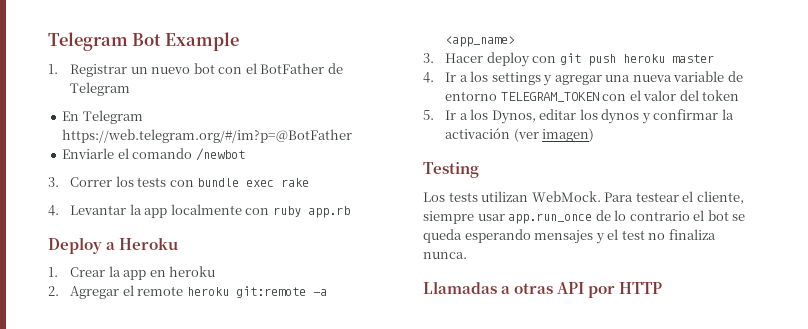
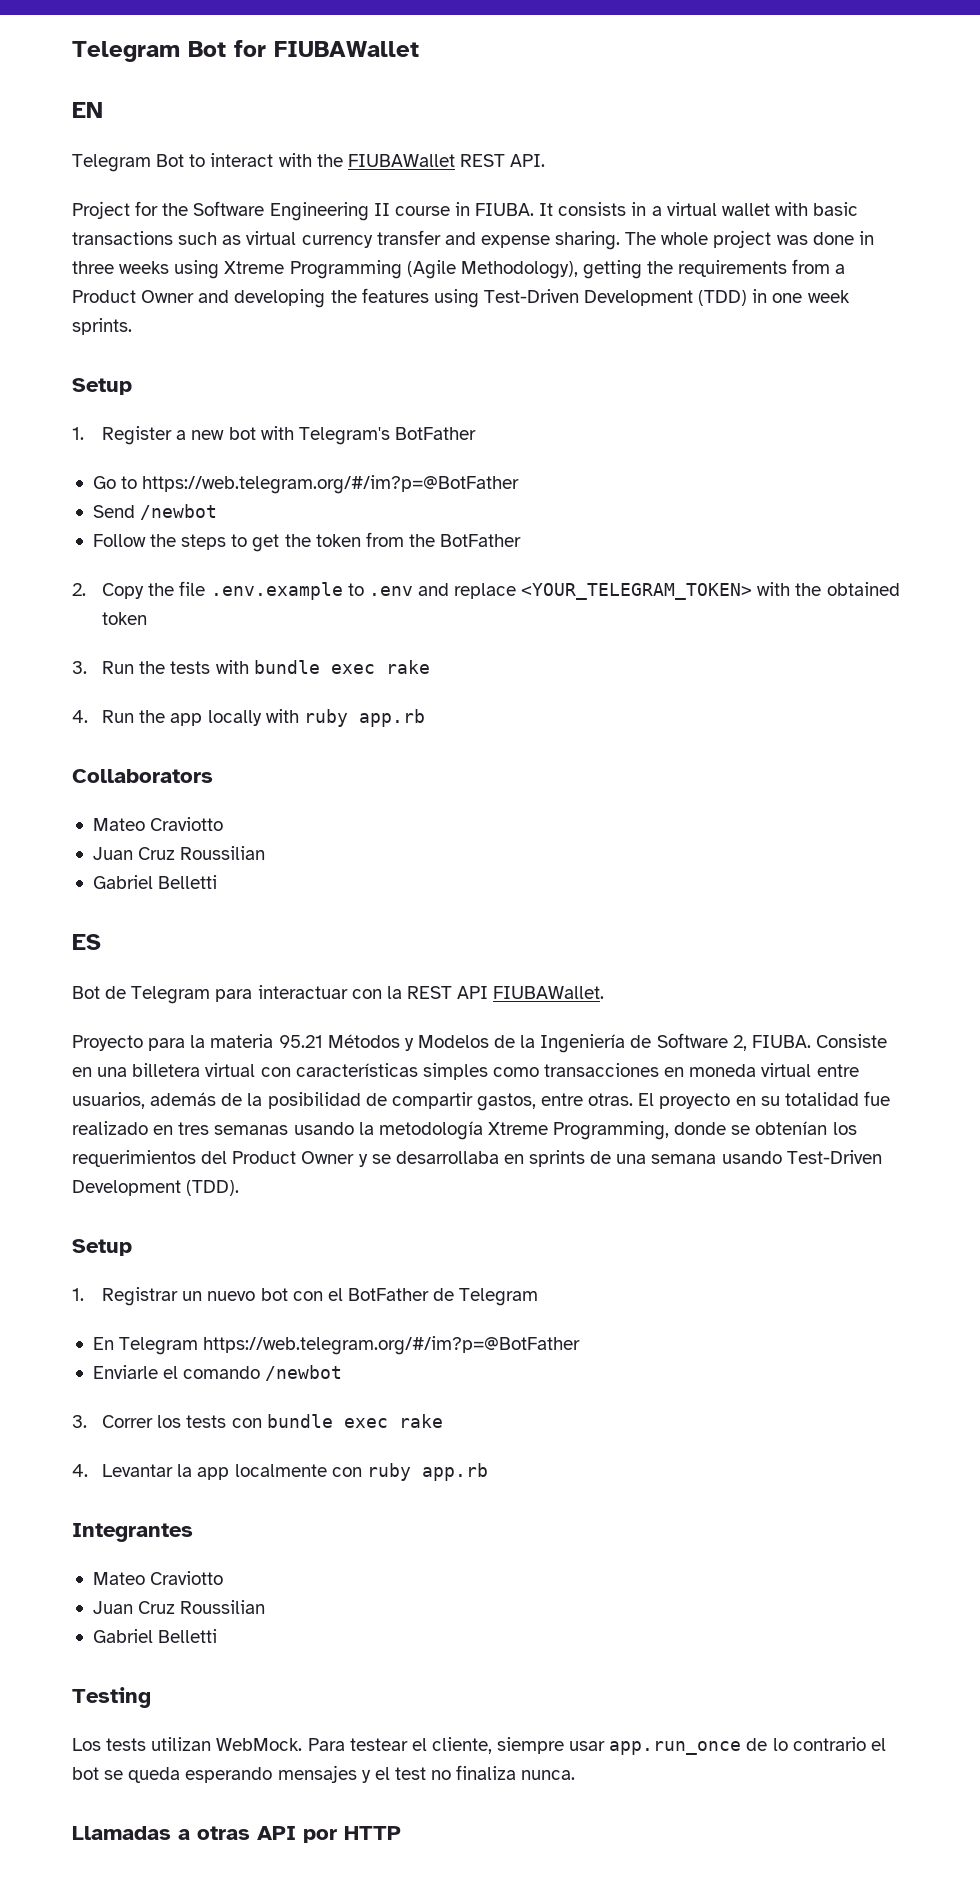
[48,32,239,51] Telegram Bot Example -> [72,40,419,62] [72,102,103,118] [72,153,546,172] [72,201,859,221] [72,230,874,250] [72,259,846,279] [72,288,850,308] [72,318,132,335] [72,378,132,395] [72,426,476,445] [92,475,520,494] [92,504,218,520] [92,532,522,552] [72,581,900,600] [102,612,148,625] [72,660,430,674] [72,709,425,727] [72,769,213,783] [92,817,224,831] [92,846,266,860] [92,875,218,889] [72,934,101,950] [72,985,605,1004] [72,1033,887,1053] [72,1063,859,1080] [72,1091,890,1111] [72,1121,857,1140] [72,1150,882,1167] [72,1180,240,1196] [72,1239,132,1256] Telegram Bot for FIUBAWallet // EN // Telegram Bot to interact with the FIUBAWallet REST API. // Project for the Software Engineering II course in FIUBA. It consists in a virtual wallet with basic transactions such as virtual currency transfer and expense sharing. The whole project was done in three weeks using Xtreme Programming (Agile Methodology), getting the requirements from a Product Owner and developing the features using Test-Driven Development (TDD) in one week sprints. // Setup // 1. Register a new bot with Telegram's BotFather // Go to https://web.telegram.org/#/im?p=@BotFather // Send /newbot // Follow the steps to get the token from the BotFather // 2. Copy the file .env.example to .env and replace <YOUR_TELEGRAM_TOKEN> with the obtained token // 3. Run the tests with bundle exec rake // 4. Run the app locally with ruby app.rb // Collaborators // Mateo Craviotto // Juan Cruz Roussilian // Gabriel Belletti // ES // Bot de Telegram para interactuar con la REST API FIUBAWallet. // Proyecto para la materia 95.21 Métodos y Modelos de la Ingeniería de Software 2, FIUBA. Consiste en una billetera virtual con características simples como transacciones en moneda virtual entre usuarios, además de la posibilidad de compartir gastos, entre otras. El proyecto en su totalidad fue realizado en tres semanas usando la metodología Xtreme Programming, donde se obtenían los requerimientos del Product Owner y se desarrollaba en sprints de una semana usando Test-Driven Development (TDD). // Setup
[48,237,179,254] [48,266,216,280] [48,285,327,299] [445,36,516,47] [423,52,714,67] [423,71,744,86] [445,90,740,102] [423,109,735,124] [445,128,595,142] Deploy a Heroku // 1. Crear la app en heroku // 2. Agregar el remote heroku git:remote -a <app_name> // 3. Hacer deploy con git push heroku master // 4. Ir a los settings y agregar una nueva variable de entorno TELEGRAM_TOKEN con el valor del token // 5. Ir a los Dynos, editar los dynos y confirmar la activación (ver imagen) -> [72,1523,193,1542] [92,1571,224,1585] [92,1600,266,1614] [92,1629,218,1643] Integrantes // Mateo Craviotto // Juan Cruz Roussilian // Gabriel Belletti

